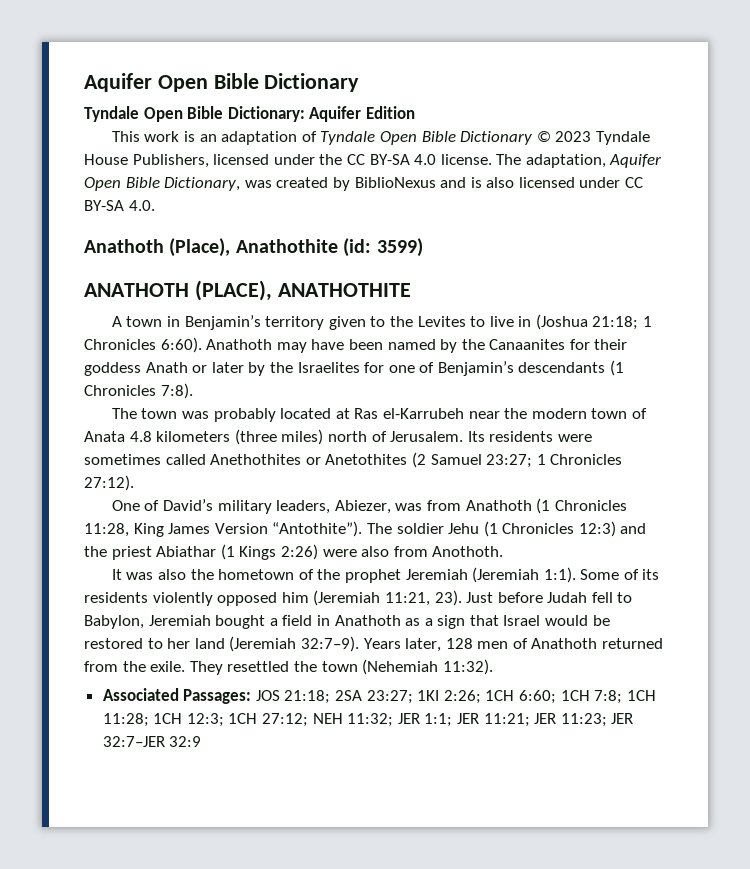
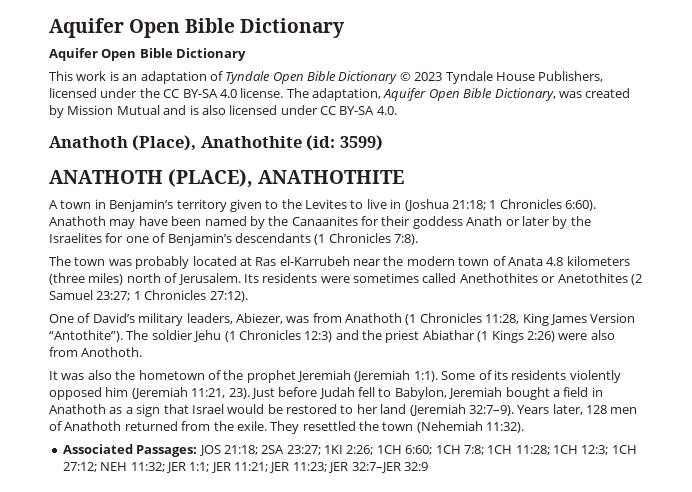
[84,73,360,92] [84,106,415,122] Aquifer Open Bible Dictionary // Tyndale Open Bible Dictionary: Aquifer Edition -> [49,18,345,38] [49,48,247,61] Aquifer Open Bible Dictionary // Aquifer Open Bible Dictionary
[354,177,436,188] BiblioNexus -> [67,105,160,115] Mission Mutual

